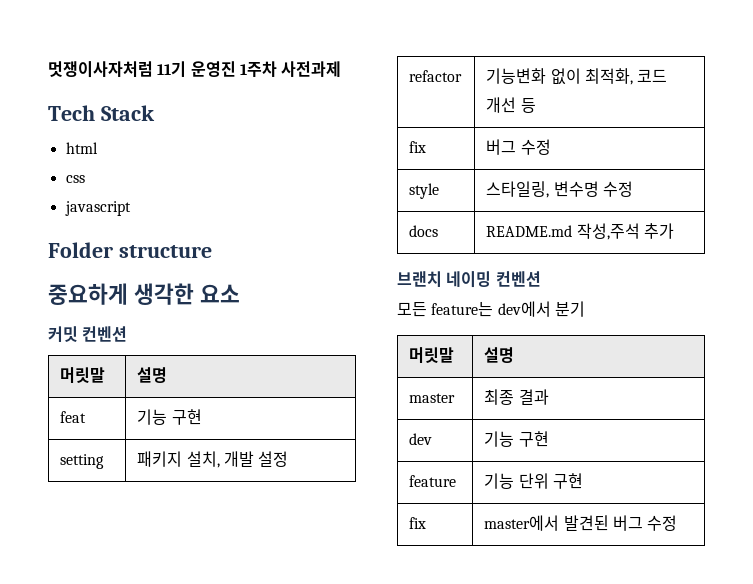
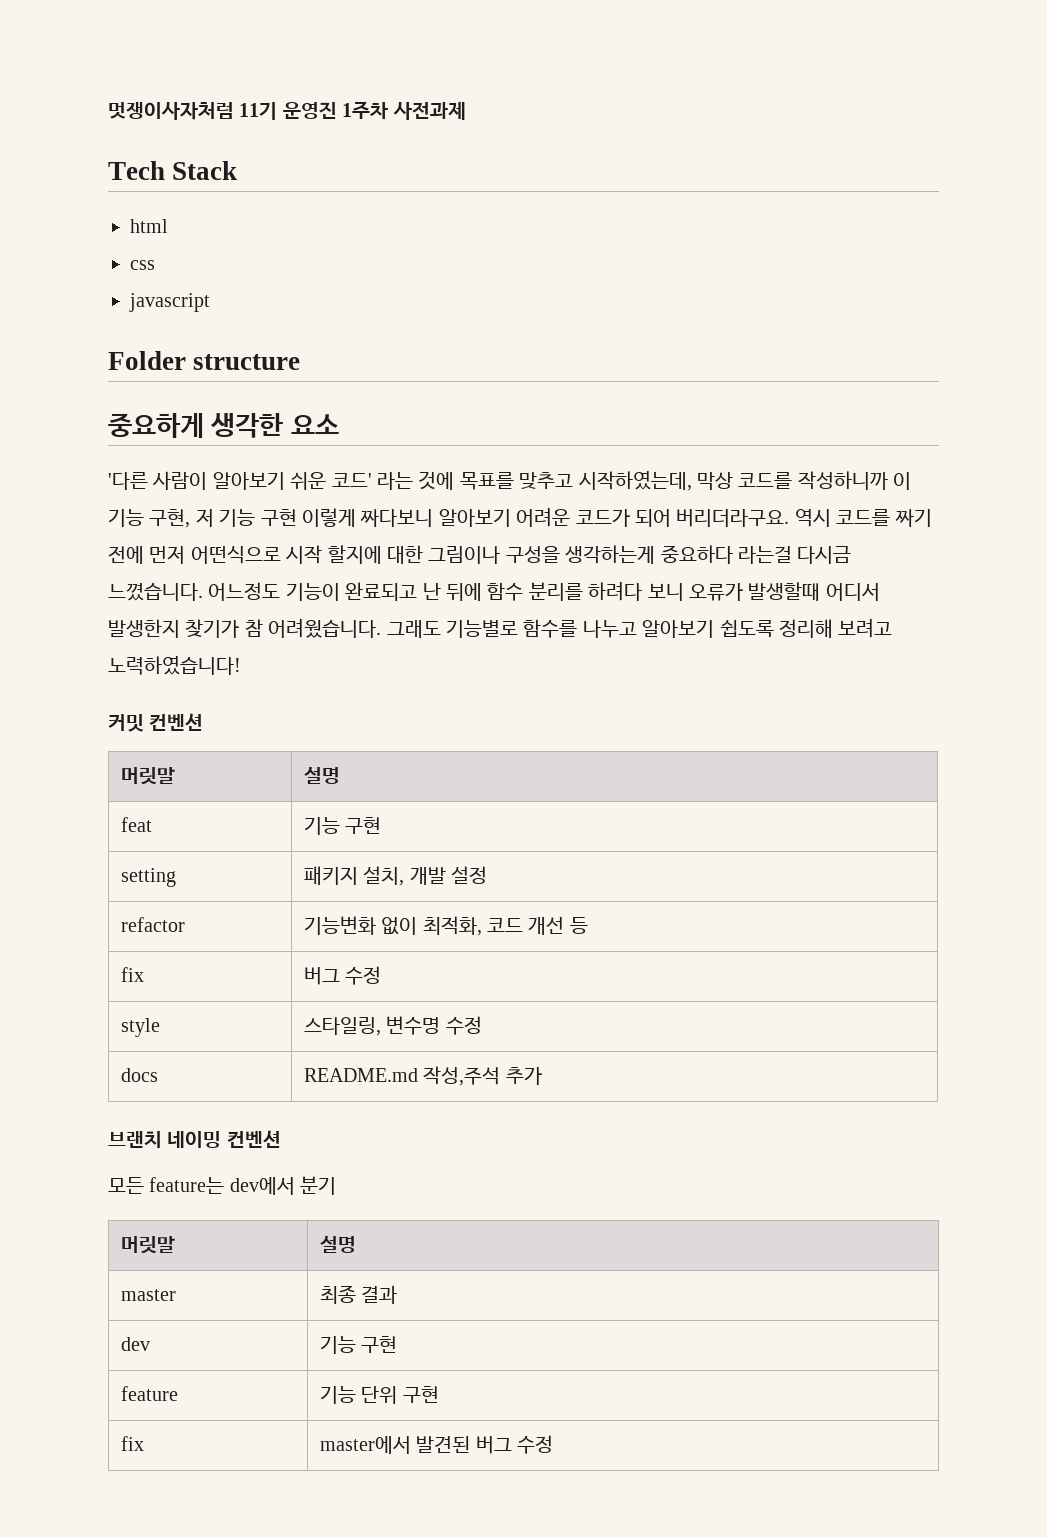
(240, 293) none -> [108,470,912,491] [108,507,932,528] [108,545,852,564] [108,581,880,601] [108,618,893,638] [108,655,241,675] // '다른 사람이 알아보기 쉬운 코드' 라는 것에 목표를 맞추고 시작하였는데, 막상 코드를 작성하니까 이 기능 구현, 저 기능 구현 이렇게 짜다보니 알아보기 어려운 코드가 되어 버리더라구요. 역시 코드를 짜기 전에 먼저 어떤식으로 시작 할지에 대한 그림이나 구성을 생각하는게 중요하다 라는걸 다시금 느꼈습니다. 어느정도 기능이 완료되고 난 뒤에 함수 분리를 하려다 보니 오류가 발생할때 어디서 발생한지 찾기가 참 어려웠습니다. 그래도 기능별로 함수를 나누고 알아보기 쉽도록 정리해 보려고 노력하였습니다!

